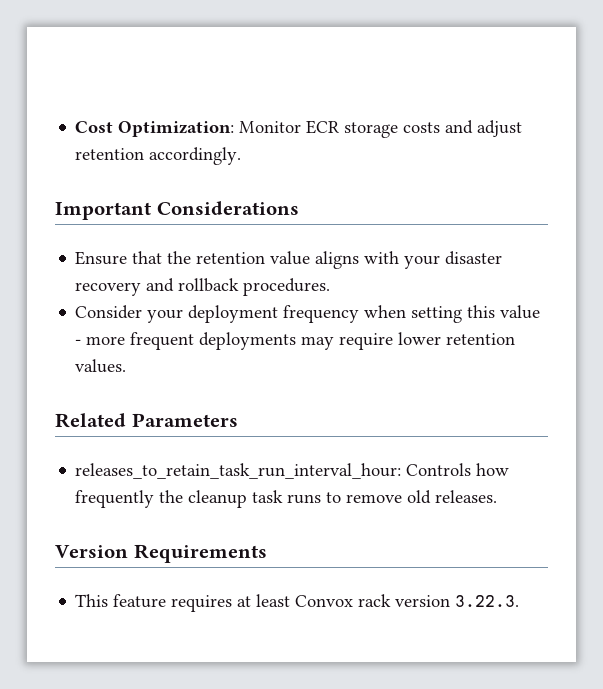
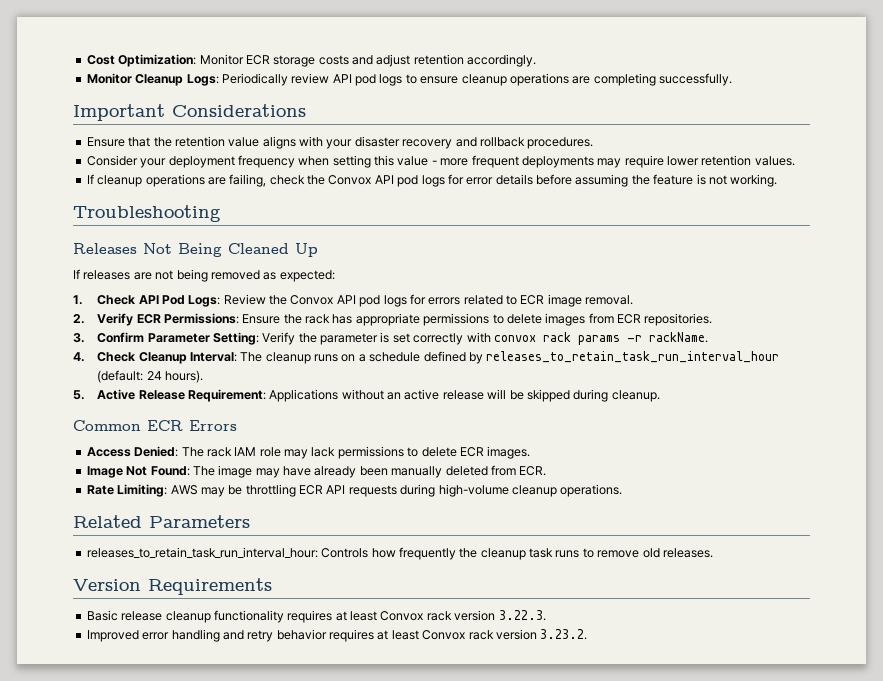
(242, 156) none -> [86,73,732,86] // Monitor Cleanup Logs: Periodically review API pod logs to ensure cleanup operations are completing successfully.
(127, 366) none -> [86,174,778,187] [73,205,221,222] [73,243,318,257] [73,269,335,282] [73,294,634,307] [73,313,713,326] [73,332,708,345] [73,351,780,364] [97,370,203,383] [73,389,660,402] [73,420,237,431] [86,446,531,459] [86,465,547,478] [86,484,623,497] // If cleanup operations are failing, check the Convox API pod logs for error details before assuming the feature is not working. // Troubleshooting // Releases Not Being Cleaned Up // If releases are not being removed as expected: // 1. Check API Pod Logs: Review the Convox API pod logs for errors related to ECR image removal. // 2. Verify ECR Permissions: Ensure the rack has appropriate permissions to delete images from ECR repositories. // 3. Confirm Parameter Setting: Verify the parameter is set correctly with convox rack params -r rackName. // 4. Check Cleanup Interval: The cleanup runs on a schedule defined by releases_to_retain_task_run_interval_hour (default: 24 hours). // 5. Active Release Requirement: Applications without an active release will be skipped during cleanup. // Common ECR Errors // Access Denied: The rack IAM role may lack permissions to delete ECR images. // Image Not Found: The image may have already been manually deleted from ECR. // Rate Limiting: AWS may be throttling ECR API requests during high-volume cleanup operations.
[75,594,167,608] This feature -> [86,610,284,623] Basic release cleanup functionality
(520, 601) none -> [86,629,588,642] // Improved error handling and retry behavior requires at least Convox rack version 3.23.2.

